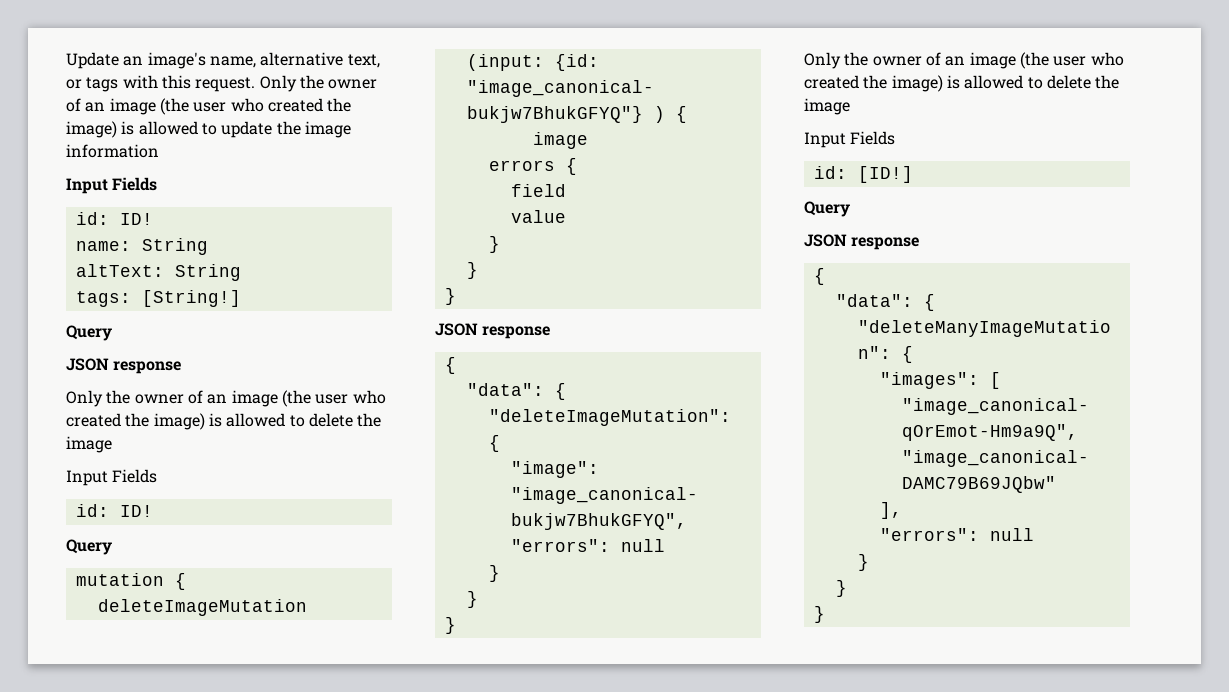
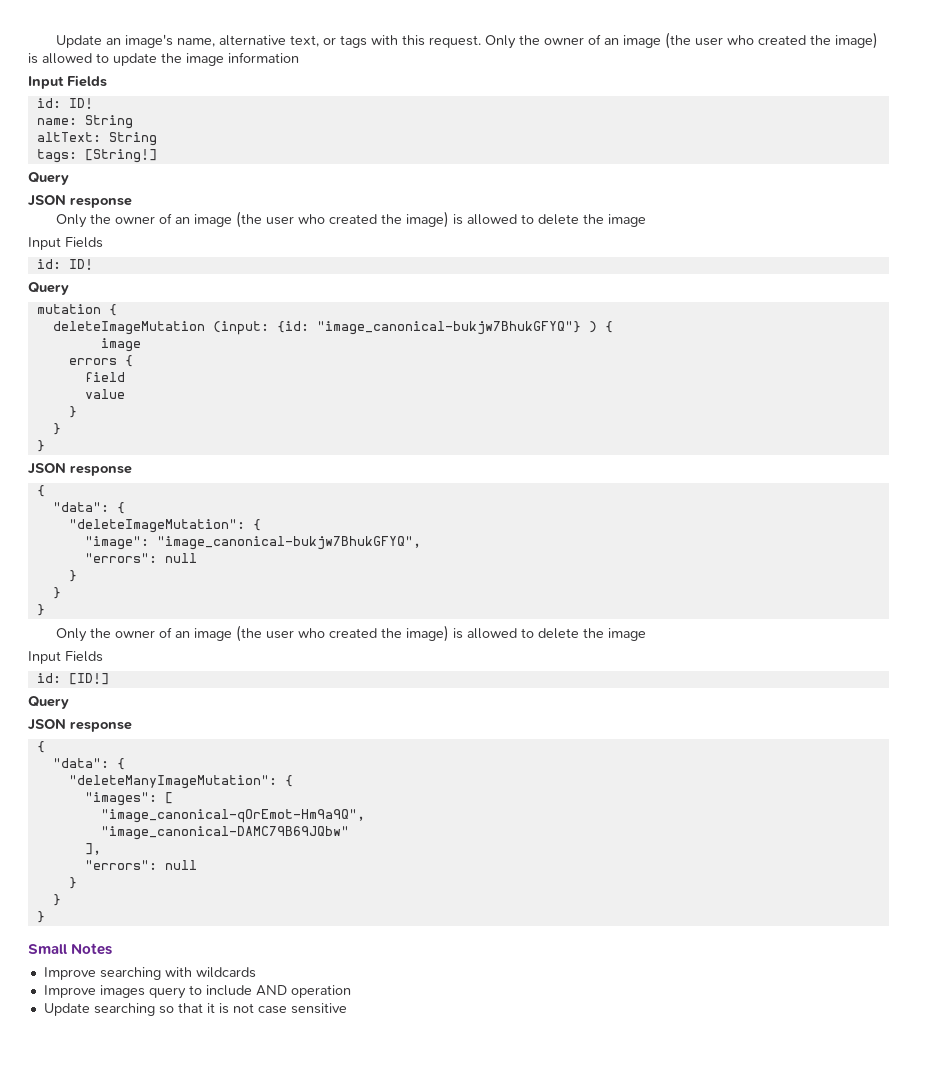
(825, 614) none -> [28,943,113,955] [43,967,256,980] [43,985,351,999] [43,1003,347,1016] // Small Notes // Improve searching with wildcards // Improve images query to include AND operation // Update searching so that it is not case sensitive

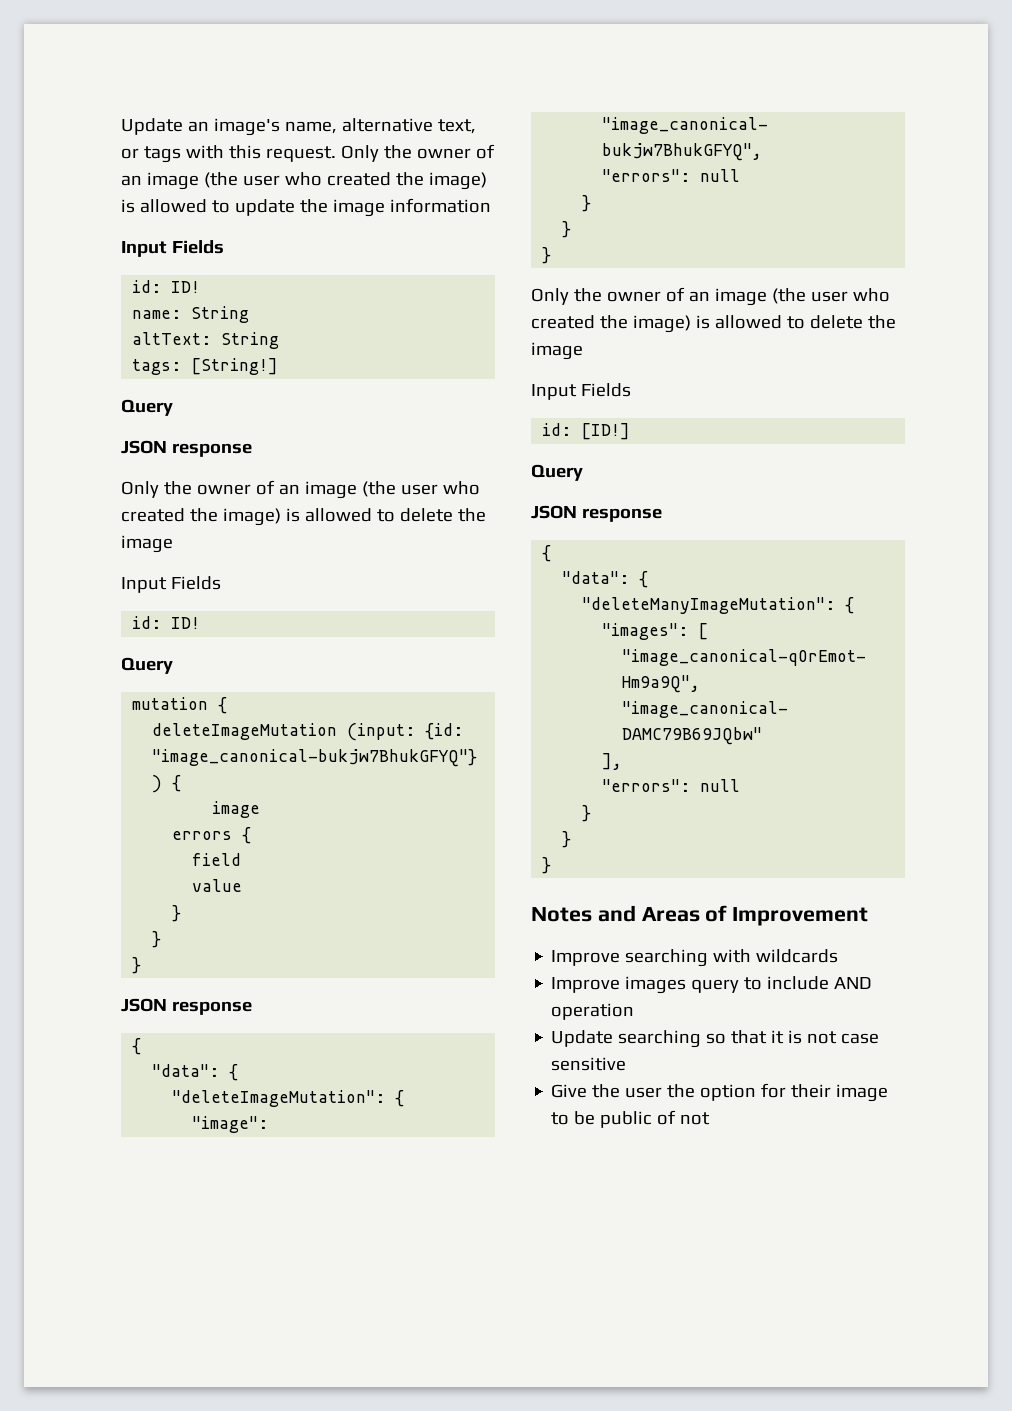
[28,944,67,954] Small -> (552, 865) none
(113, 949) none -> [597,905,869,926] and Areas of Improvement
(347, 1008) none -> [551,1083,889,1102] [551,1110,711,1128] // Give the user the option for their image to be public of not

